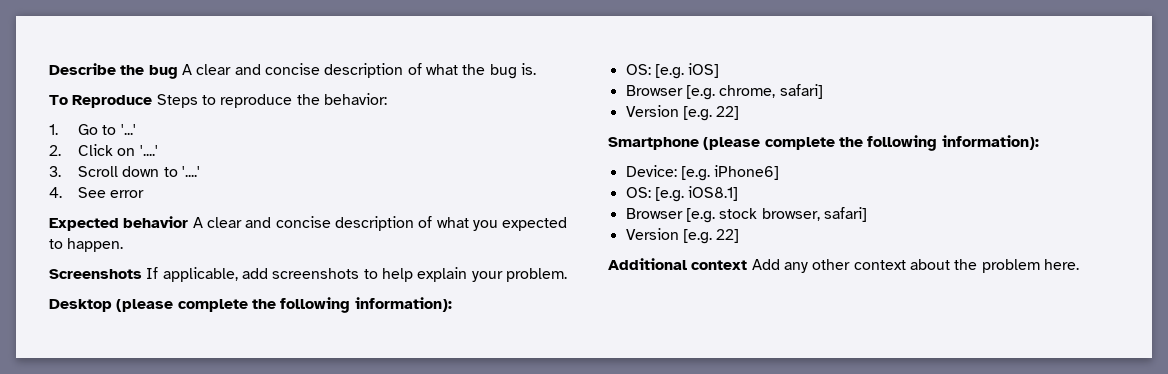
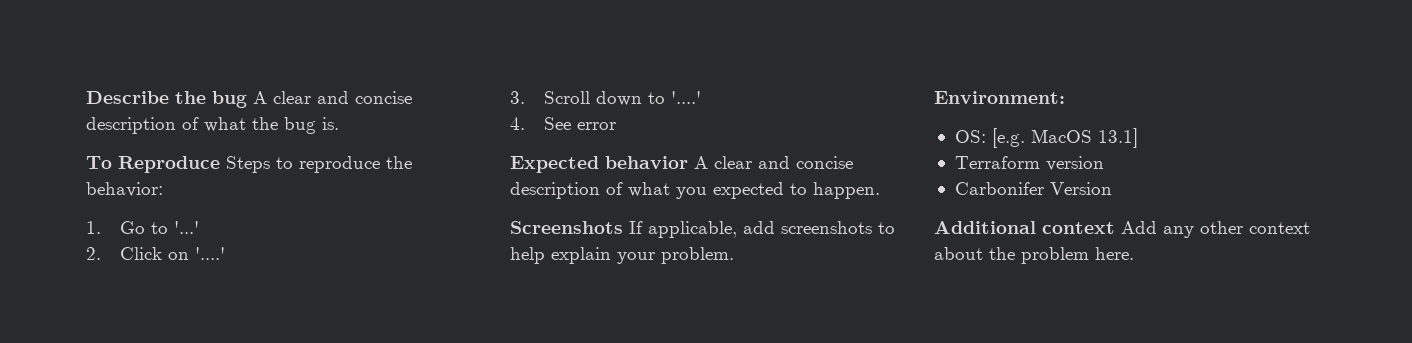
[49,297,452,313] [625,63,720,79] [625,84,823,100] [625,105,740,121] [608,135,1039,151] [625,165,780,181] [625,186,739,202] [625,207,867,223] [625,228,740,244] Desktop (please complete the following information): // OS: [e.g. iOS] // Browser [e.g. chrome, safari] // Version [e.g. 22] // Smartphone (please complete the following information): // Device: [e.g. iPhone6] // OS: [e.g. iOS8.1] // Browser [e.g. stock browser, safari] // Version [e.g. 22] -> [934,91,1065,104] [954,128,1138,148] [954,156,1104,171] [954,182,1112,195] Environment: // OS: [e.g. MacOS 13.1] // Terraform version // Carbonifer Version

